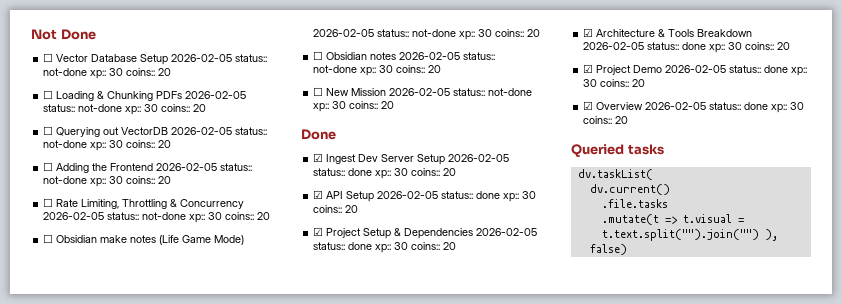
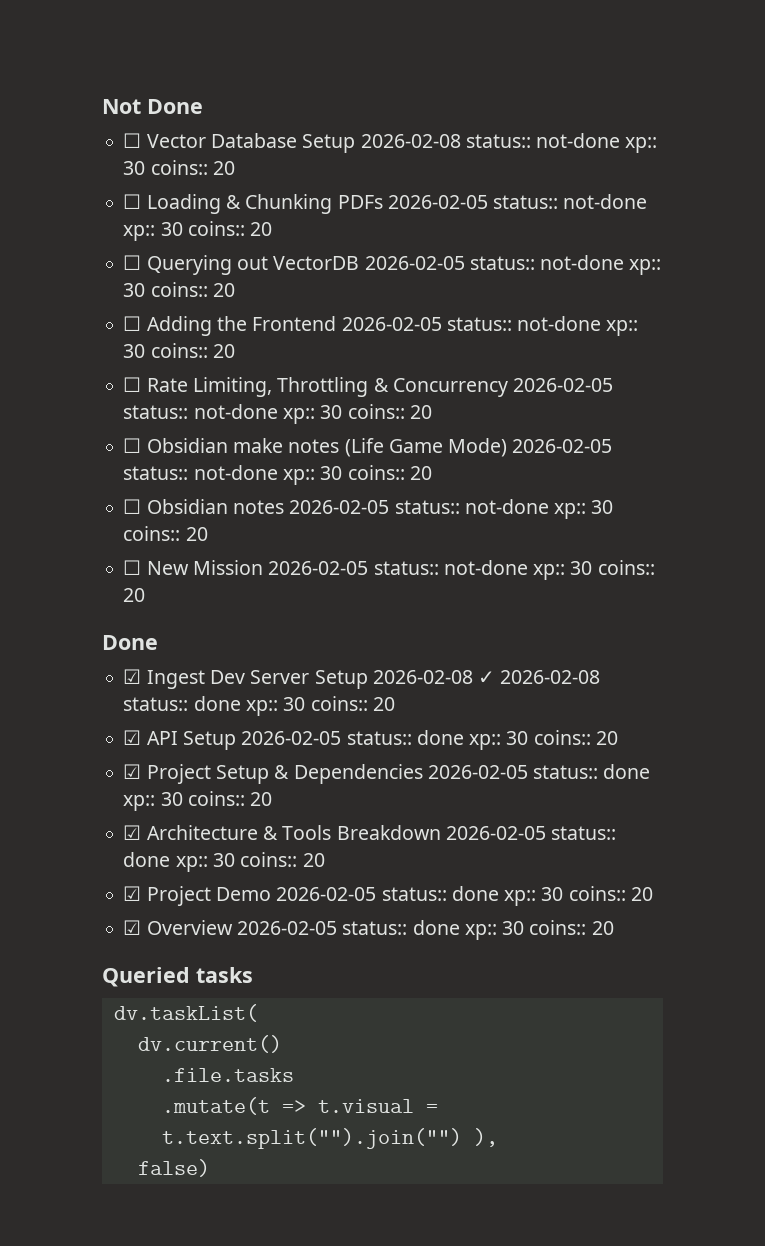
[171,54,233,62] 2026-02-05 -> [360,134,461,148] 2026-02-08
[448,154,510,162] 2026-02-05 -> [372,670,601,684] 2026-02-08 ✓ 2026-02-08

